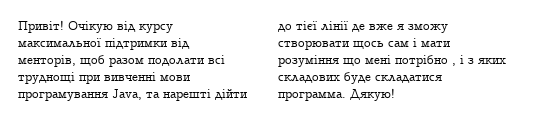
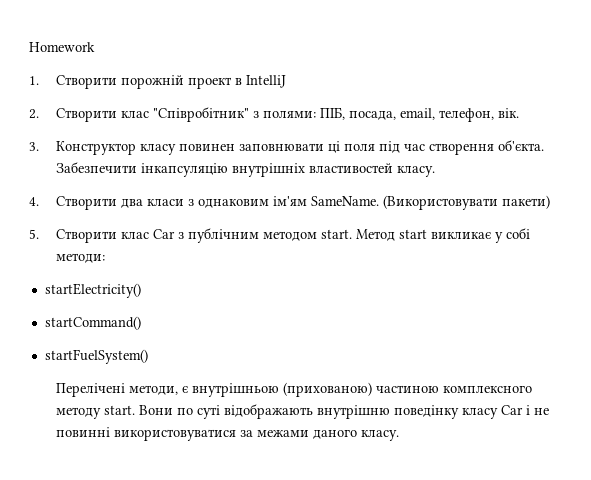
[18,20,173,33] [18,38,190,50] [18,55,225,67] [18,72,190,84] [18,89,247,101] [278,21,448,33] [278,38,450,50] [278,55,506,67] [278,72,442,84] [278,88,395,101] Привіт! Очікую від курсу максимальної підтримки від менторів, щоб разом подолати всі труднощі при вивченні мови програмування Java, та нарешті дійти до тієї лінії де вже я зможу створювати щось сам і мати розуміння що мені потрібно , і з яких складових буде складатися программа. Дякую! -> [29,42,95,52] [29,75,286,89] [29,107,519,122] [29,140,544,155] [55,162,435,177] [29,195,550,210] [29,228,530,243] [55,253,105,263] [44,283,141,298] [44,316,141,330] [44,349,148,364] [55,382,532,397] [55,404,549,419] [55,427,399,441] Homework // 1. Створити порожній проект в IntelliJ // 2. Створити клас "Співробітник" з полями: ПІБ, посада, email, телефон, вік. // 3. Конструктор класу повинен заповнювати ці поля під час створення об'єкта. Забезпечити інкапсуляцію внутрішніх властивостей класу. // 4. Створити два класи з однаковим ім'ям SameName. (Використовувати пакети) // 5. Створити клас Car з публічним методом start. Метод start викликає у собі методи: // startElectricity() // startCommand() // startFuelSystem() // Перелічені методи, є внутрішньою (прихованою) частиною комплексного методу start. Вони по суті відображають внутрішню поведінку класу Car і не повинні використовуватися за межами даного класу.

